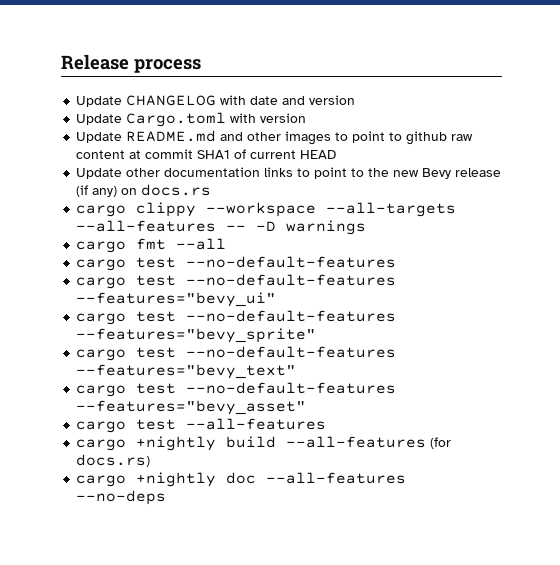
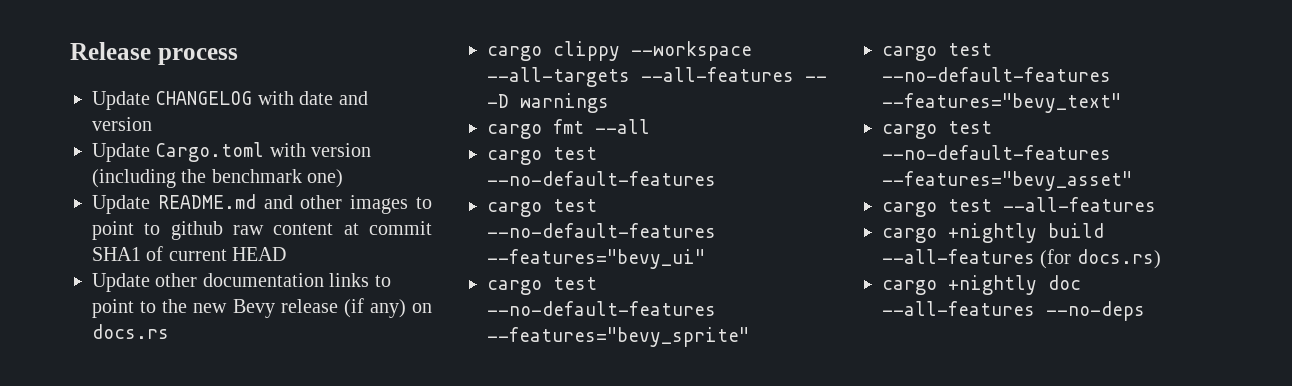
(307, 118) none -> [92,169,344,188] (including the benchmark one)

